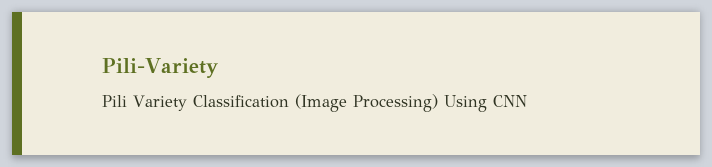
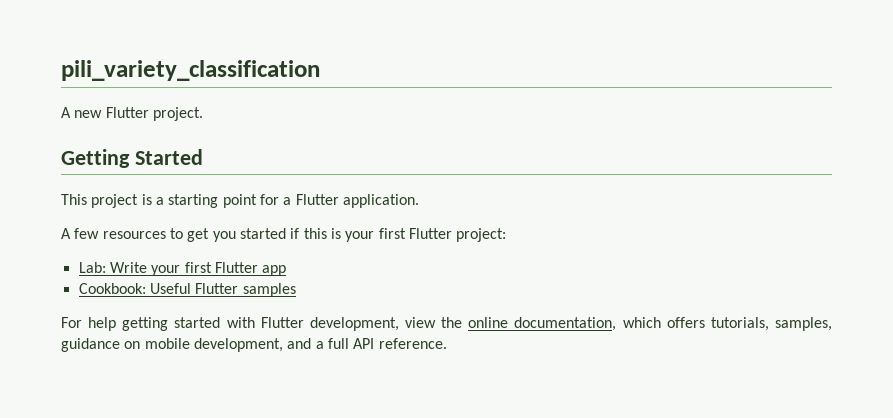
[102,58,218,78] [102,94,527,112] Pili-Variety // Pili Variety Classification (Image Processing) Using CNN -> [61,60,320,81] [61,107,203,121] [61,149,203,168] [61,194,419,208] [61,228,507,242] [78,262,287,276] [78,283,296,297] [61,317,832,331] [61,338,447,352] pili_variety_classification // A new Flutter project. // Getting Started // This project is a starting point for a Flutter application. // A few resources to get you started if this is your first Flutter project: // Lab: Write your first Flutter app // Cookbook: Useful Flutter samples // For help getting started with Flutter development, view the online documentation, which offers tutorials, samples, guidance on mobile development, and a full API reference.

